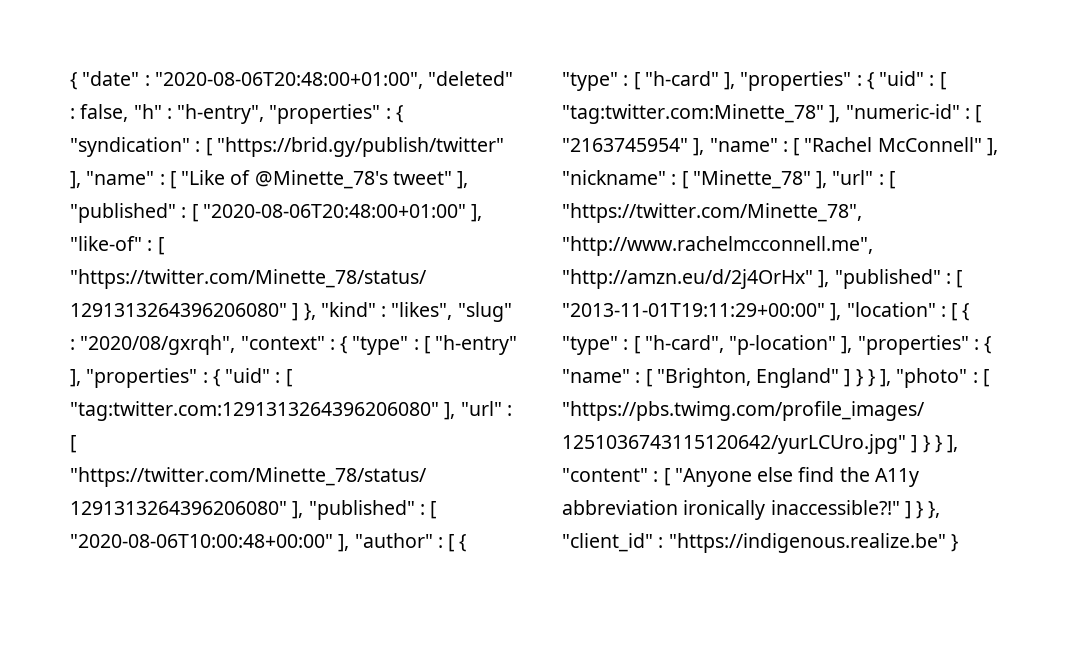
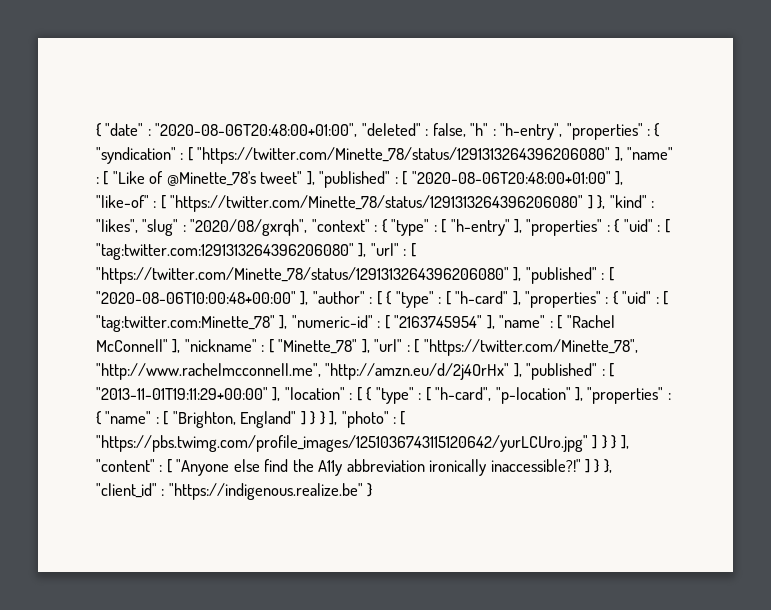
[216,137,504,157] "https://brid.gy/publish/twitter" -> [197,147,611,164] "https://twitter.com/Minette_78/status/1291313264396206080"

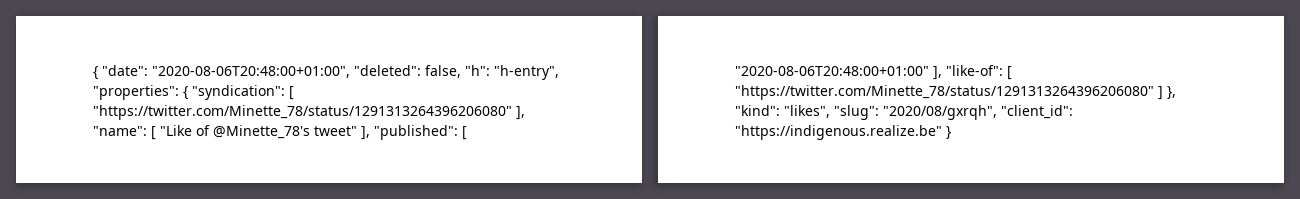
[96,123,661,140] [96,147,674,164] [96,177,99,184] { "date" : "2020-08-06T20:48:00+01:00", "deleted" : false, "h" : "h-entry", "properties" : { "syndication" : [ "https://twitter.com/Minette_78/status/1291313264396206080" ], "name" : -> [93,65,559,80] [93,85,294,100] [93,105,525,120] [93,126,147,136] { "date": "2020-08-06T20:48:00+01:00", "deleted": false, "h": "h-entry", "properties": { "syndication": [ "https://twitter.com/Minette_78/status/1291313264396206080" ], "name":
[319,171,398,188] "published" : -> [374,125,458,140] "published":
[96,195,157,208] "like-of" : -> [946,65,1003,76] "like-of":
[609,195,655,208] [96,219,670,236] [96,243,416,260] [96,267,614,284] [96,291,669,308] [96,315,615,332] [96,339,639,356] [96,363,615,380] [96,387,671,404] [96,411,406,428] [96,435,629,452] [96,459,612,476] [96,483,165,498] "kind" : "likes", "slug" : "2020/08/gxrqh", "context" : { "type" : [ "h-entry" ], "properties" : { "uid" : [ "tag:twitter.com:1291313264396206080" ], "url" : [ "https://twitter.com/Minette_78/status/1291313264396206080" ], "published" : [ "2020-08-06T10:00:48+00:00" ], "author" : [ { "type" : [ "h-card" ], "properties" : { "uid" : [ "tag:twitter.com:Minette_78" ], "numeric-id" : [ "2163745954" ], "name" : [ "Rachel McConnell" ], "nickname" : [ "Minette_78" ], "url" : [ "https://twitter.com/Minette_78", "http://www.rachelmcconnell.me", "http://amzn.eu/d/2j4OrHx" ], "published" : [ "2013-11-01T19:11:29+00:00" ], "location" : [ { "type" : [ "h-card", "p-location" ], "properties" : { "name" : [ "Brighton, England" ] } } ], "photo" : [ "https://pbs.twimg.com/profile_images/1251036743115120642/yurLCUro.jpg" ] } } ], "content" : [ "Anyone else find the A11y abbreviation ironically inaccessible?!" ] } }, "client_id" : -> [735,105,1073,120] "kind": "likes", "slug": "2020/08/gxrqh", "client_id":

